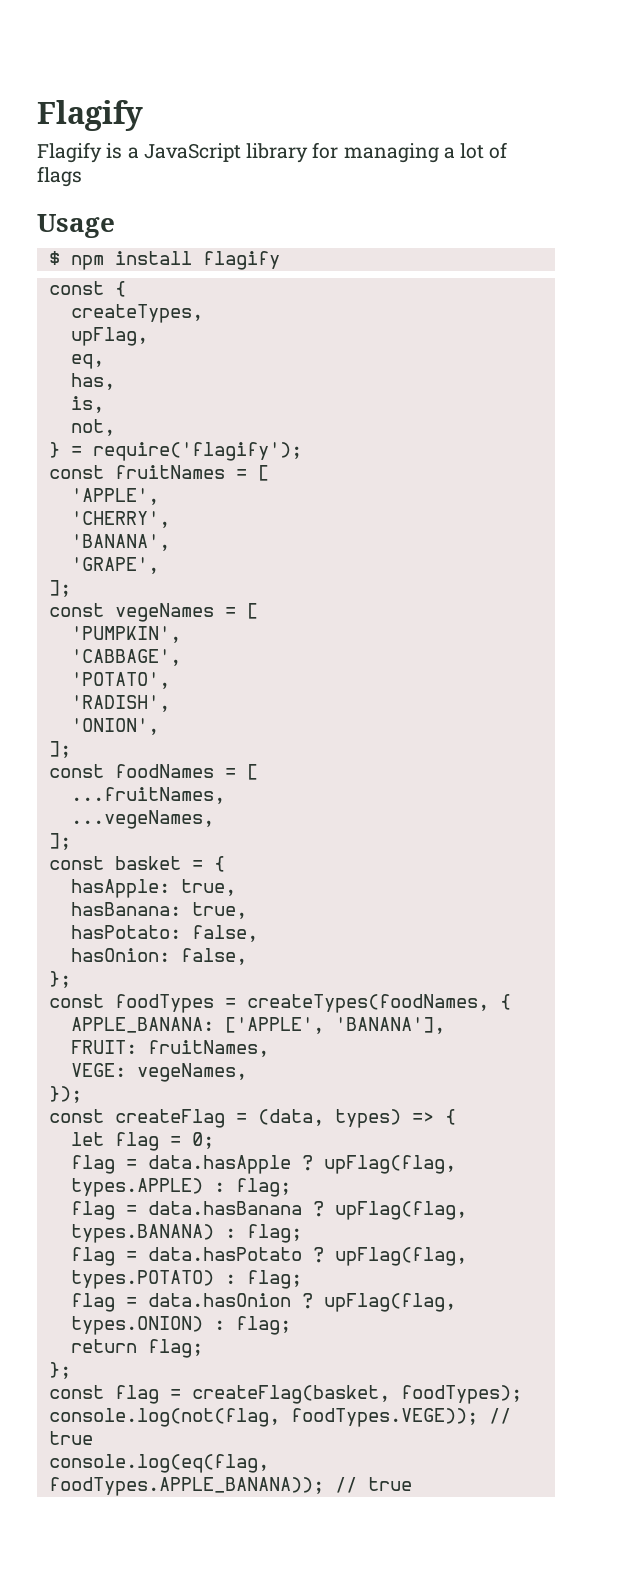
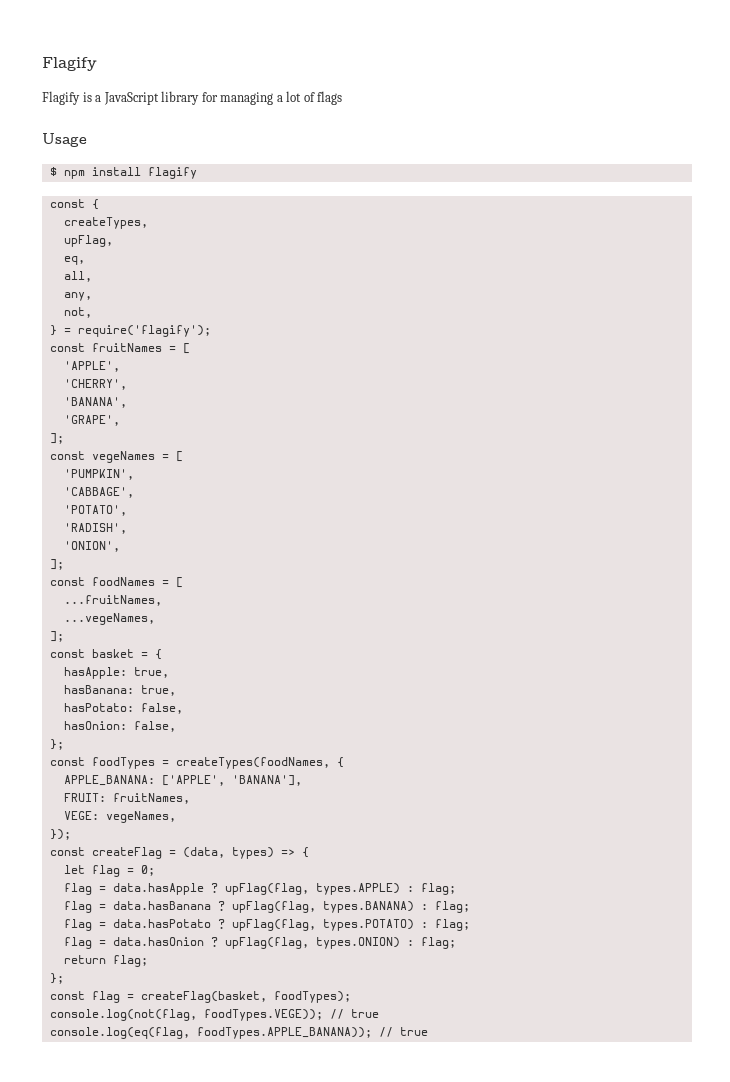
[70,373,115,390] [70,396,104,413] has, // is, -> [63,271,92,282] [63,292,92,301] all, // any,

